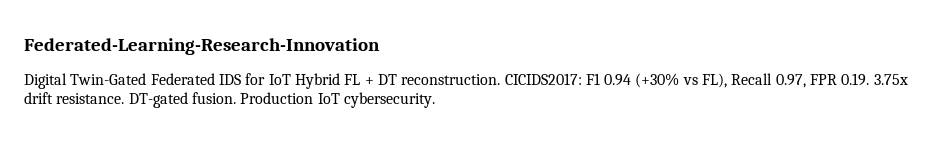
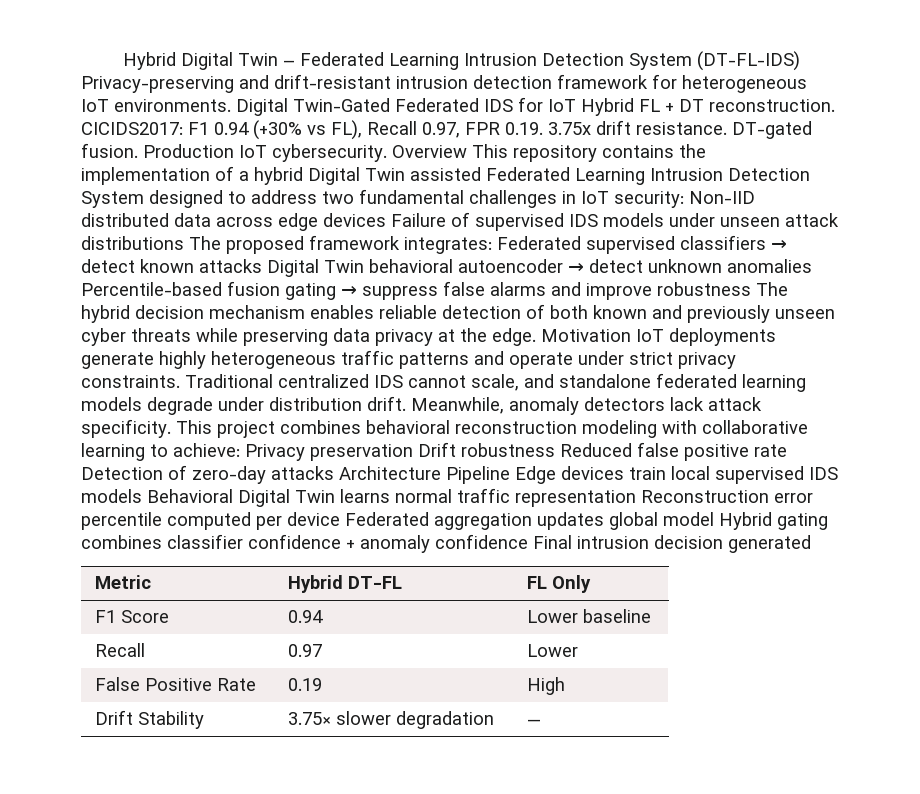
[24,38,380,55] Federated-Learning-Research-Innovation // -> [122,51,800,71] [81,74,807,93] [81,99,231,112] Hybrid Digital Twin – Federated Learning Intrusion Detection System (DT-FL-IDS) Privacy-preserving and drift-resistant intrusion detection framework for heterogeneous IoT environments.
(435, 100) none -> [392,144,706,162] [81,166,810,185] [81,189,755,208] [81,212,839,231] [81,235,787,254] [81,259,812,277] [81,281,788,300] [81,304,835,323] [81,328,776,346] [81,350,736,369] [81,373,806,392] [81,396,762,415] [81,419,808,438] [81,442,787,461] [81,465,838,484] [81,488,813,507] [81,512,828,530] [81,534,811,553] [95,575,152,589] [288,575,403,593] [527,575,592,593] [95,610,170,623] [288,610,324,623] [527,609,652,623] [95,643,146,657] [288,644,323,657] [527,644,579,657] [95,677,257,691] [288,678,323,691] [527,677,566,695] [95,710,205,729] [288,711,495,729] [527,719,542,725] Overview This repository contains the implementation of a hybrid Digital Twin assisted Federated Learning Intrusion Detection System designed to address two fundamental challenges in IoT security: Non-IID distributed data across edge devices Failure of supervised IDS models under unseen attack distributions The proposed framework integrates: Federated supervised classifiers → detect known attacks Digital Twin behavioral autoencoder → detect unknown anomalies Percentile-based fusion gating → suppress false alarms and improve robustness The hybrid decision mechanism enables reliable detection of both known and previously unseen cyber threats while preserving data privacy at the edge. Motivation IoT deployments generate highly heterogeneous traffic patterns and operate under strict privacy constraints. Traditional centralized IDS cannot scale, and standalone federated learning models degrade under distribution drift. Meanwhile, anomaly detectors lack attack specificity. This project combines behavioral reconstruction modeling with collaborative learning to achieve: Privacy preservation Drift robustness Reduced false positive rate Detection of zero-day attacks Architecture Pipeline Edge devices train local supervised IDS models Behavioral Digital Twin learns normal traffic representation Reconstruction error percentile computed per device Federated aggregation updates global model Hybrid gating combines classifier confidence + anomaly confidence Final intrusion decision generated // Metric | Hybrid DT-FL | FL Only // F1 Score | 0.94 | Lower baseline // Recall | 0.97 | Lower // False Positive Rate | 0.19 | High // Drift Stability | 3.75× slower degradation | —

